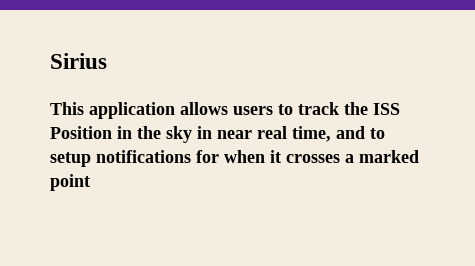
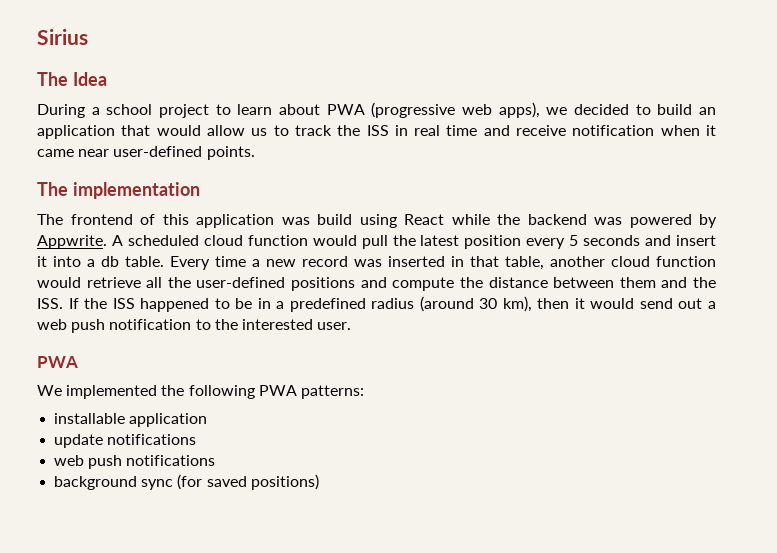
[50,102,400,119] [50,126,385,143] [50,150,419,167] [50,174,90,191] This application allows users to track the ISS Position in the sky in near real time, and to setup notifications for when it crosses a marked point -> [37,72,107,86] [37,102,716,118] [37,125,716,139] [37,146,255,160] [37,182,200,199] [37,214,717,228] [37,235,717,249] [37,256,716,270] [37,277,717,291] [37,296,716,312] [37,319,352,333] [37,356,78,368] [37,385,364,399] [54,413,208,427] [54,434,197,448] [54,455,216,469] [54,474,319,490] The Idea // During a school project to learn about PWA (progressive web apps), we decided to build an application that would allow us to track the ISS in real time and receive notification when it came near user-defined points. // The implementation // The frontend of this application was build using React while the backend was powered by Appwrite. A scheduled cloud function would pull the latest position every 5 seconds and insert it into a db table. Every time a new record was inserted in that table, another cloud function would retrieve all the user-defined positions and compute the distance between them and the ISS. If the ISS happened to be in a predefined radius (around 30 km), then it would send out a web push notification to the interested user. // PWA // We implemented the following PWA patterns: // installable application // update notifications // web push notifications // background sync (for saved positions)

